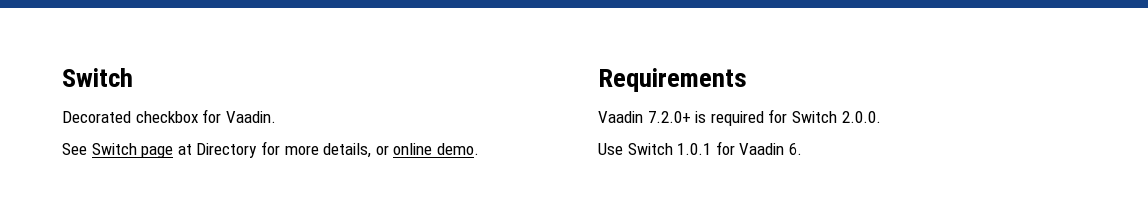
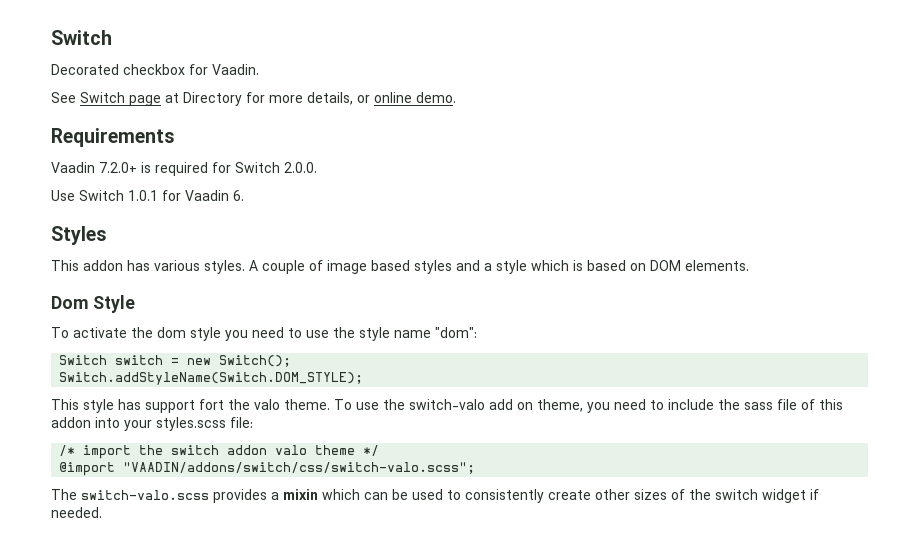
(802, 149) none -> [51,226,106,245] [51,260,749,274] [51,295,135,313] [51,327,477,341] [59,355,292,367] [59,372,364,385] [51,399,843,413] [51,417,253,431] [59,445,380,459] [59,462,476,476] [51,489,819,503] [51,507,102,518] // Styles // This addon has various styles. A couple of image based styles and a style which is based on DOM elements. // Dom Style // To activate the dom style you need to use the style name "dom": // Switch switch = new Switch(); // Switch.addStyleName(Switch.DOM_STYLE); // This style has support fort the valo theme. To use the switch-valo add on theme, you need to include the sass file of this addon into your styles.scss file: // /* import the switch addon valo theme */ // @import "VAADIN/addons/switch/css/switch-valo.scss"; // The switch-valo.scss provides a mixin which can be used to consistently create other sizes of the switch widget if needed.

